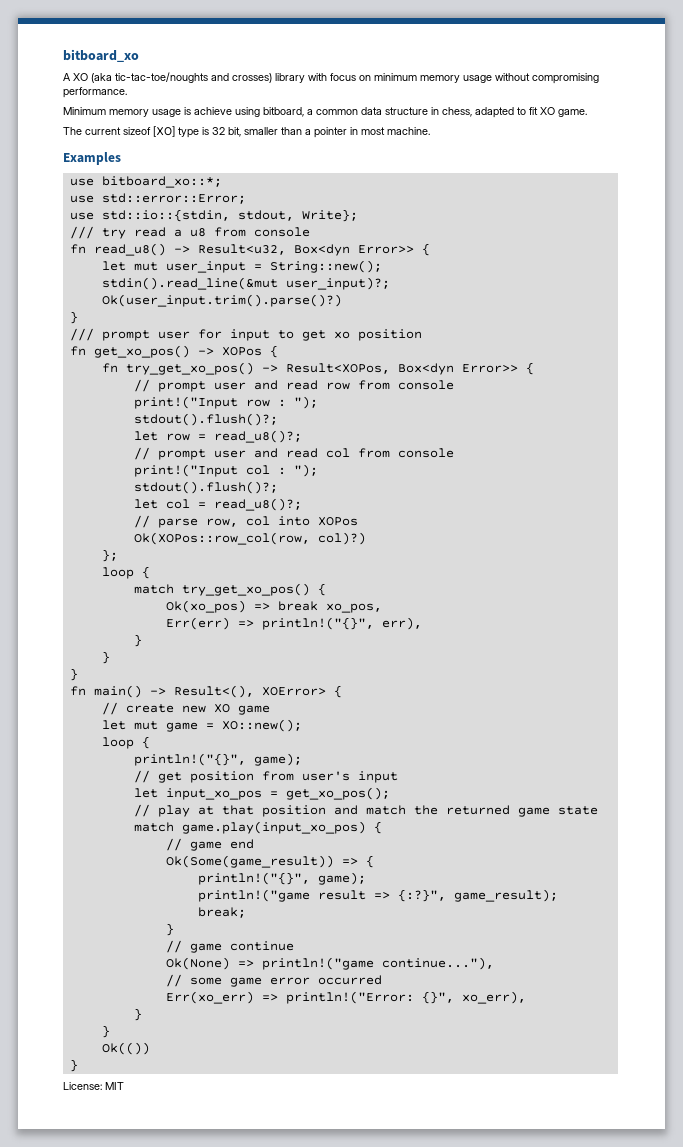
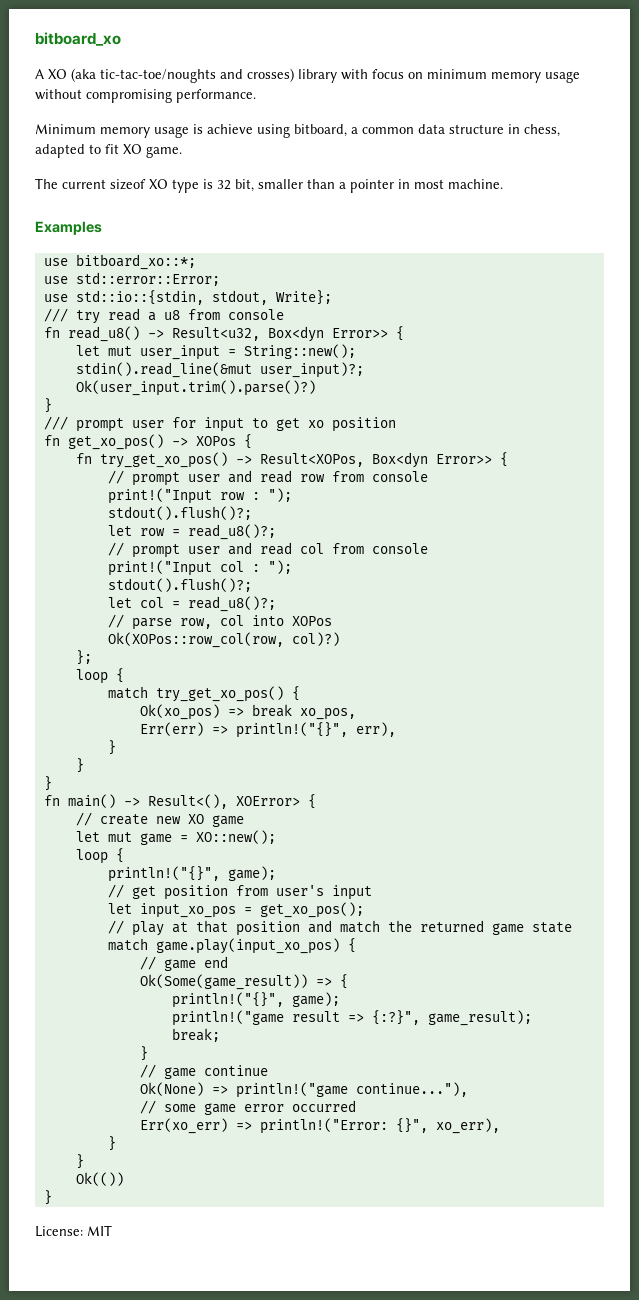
[153,126,175,137] [XO] -> [149,179,168,189] XO

